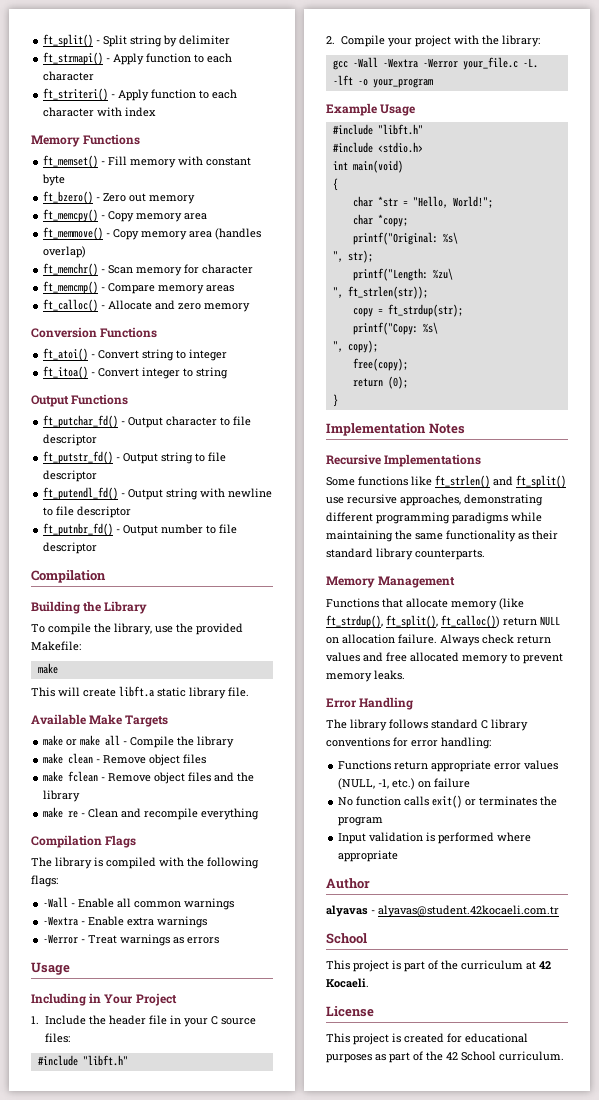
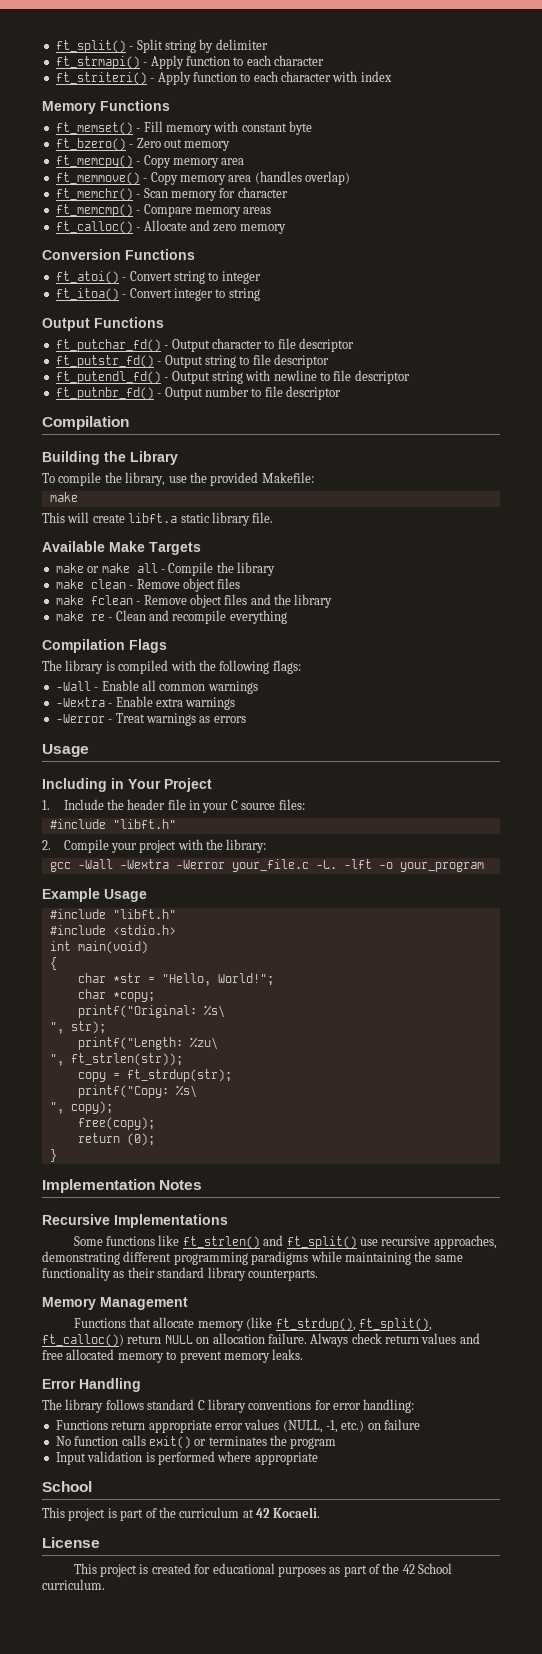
[326,878,370,889] [326,905,559,917] // Author // alyavas - alyavas@student.42kocaeli.com.tr -> (318, 1458) none

